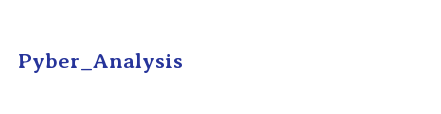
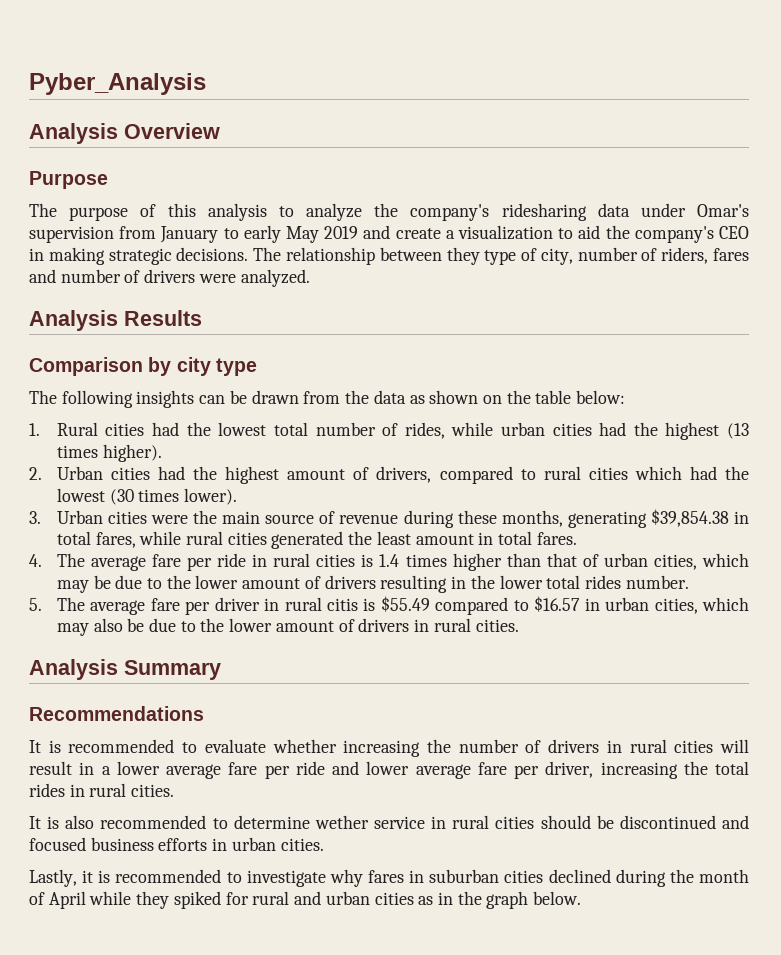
(183, 63) none -> [29,123,220,144] [29,171,108,189] [29,203,749,221] [29,225,750,243] [29,247,750,265] [29,269,310,287] [29,310,202,331] [29,357,257,376] [29,390,626,408] [29,422,749,440] [56,444,162,462] [29,466,750,484] [56,488,238,505] [29,509,750,528] [56,531,577,549] [29,553,749,571] [56,575,689,593] [29,596,750,615] [56,618,519,636] [29,659,221,680] [29,706,204,721] [29,739,749,757] [29,761,749,779] [29,783,175,797] [29,815,749,829] [29,837,324,851] [29,869,749,887] [29,891,582,909] // Analysis Overview // Purpose // The purpose of this analysis to analyze the company's ridesharing data under Omar's supervision from January to early May 2019 and create a visualization to aid the company's CEO in making strategic decisions. The relationship between they type of city, number of riders, fares and number of drivers were analyzed. // Analysis Results // Comparison by city type // The following insights can be drawn from the data as shown on the table below: // 1. Rural cities had the lowest total number of rides, while urban cities had the highest (13 times higher). // 2. Urban cities had the highest amount of drivers, compared to rural cities which had the lowest (30 times lower). // 3. Urban cities were the main source of revenue during these months, generating $39,854.38 in total fares, while rural cities generated the least amount in total fares. // 4. The average fare per ride in rural cities is 1.4 times higher than that of urban cities, which may be due to the lower amount of drivers resulting in the lower total rides number. // 5. The average fare per driver in rural citis is $55.49 compared to $16.57 in urban cities, which may also be due to the lower amount of drivers in rural cities. // Analysis Summary // Recommendations // It is recommended to evaluate whether increasing the number of drivers in rural cities will result in a lower average fare per ride and lower average fare per driver, increasing the total rides in rural cities. // It is also recommended to determine wether service in rural cities should be discontinued and focused business efforts in urban cities. // Lastly, it is recommended to investigate why fares in suburban cities declined during the month of April while they spiked for rural and urban cities as in the graph below.

